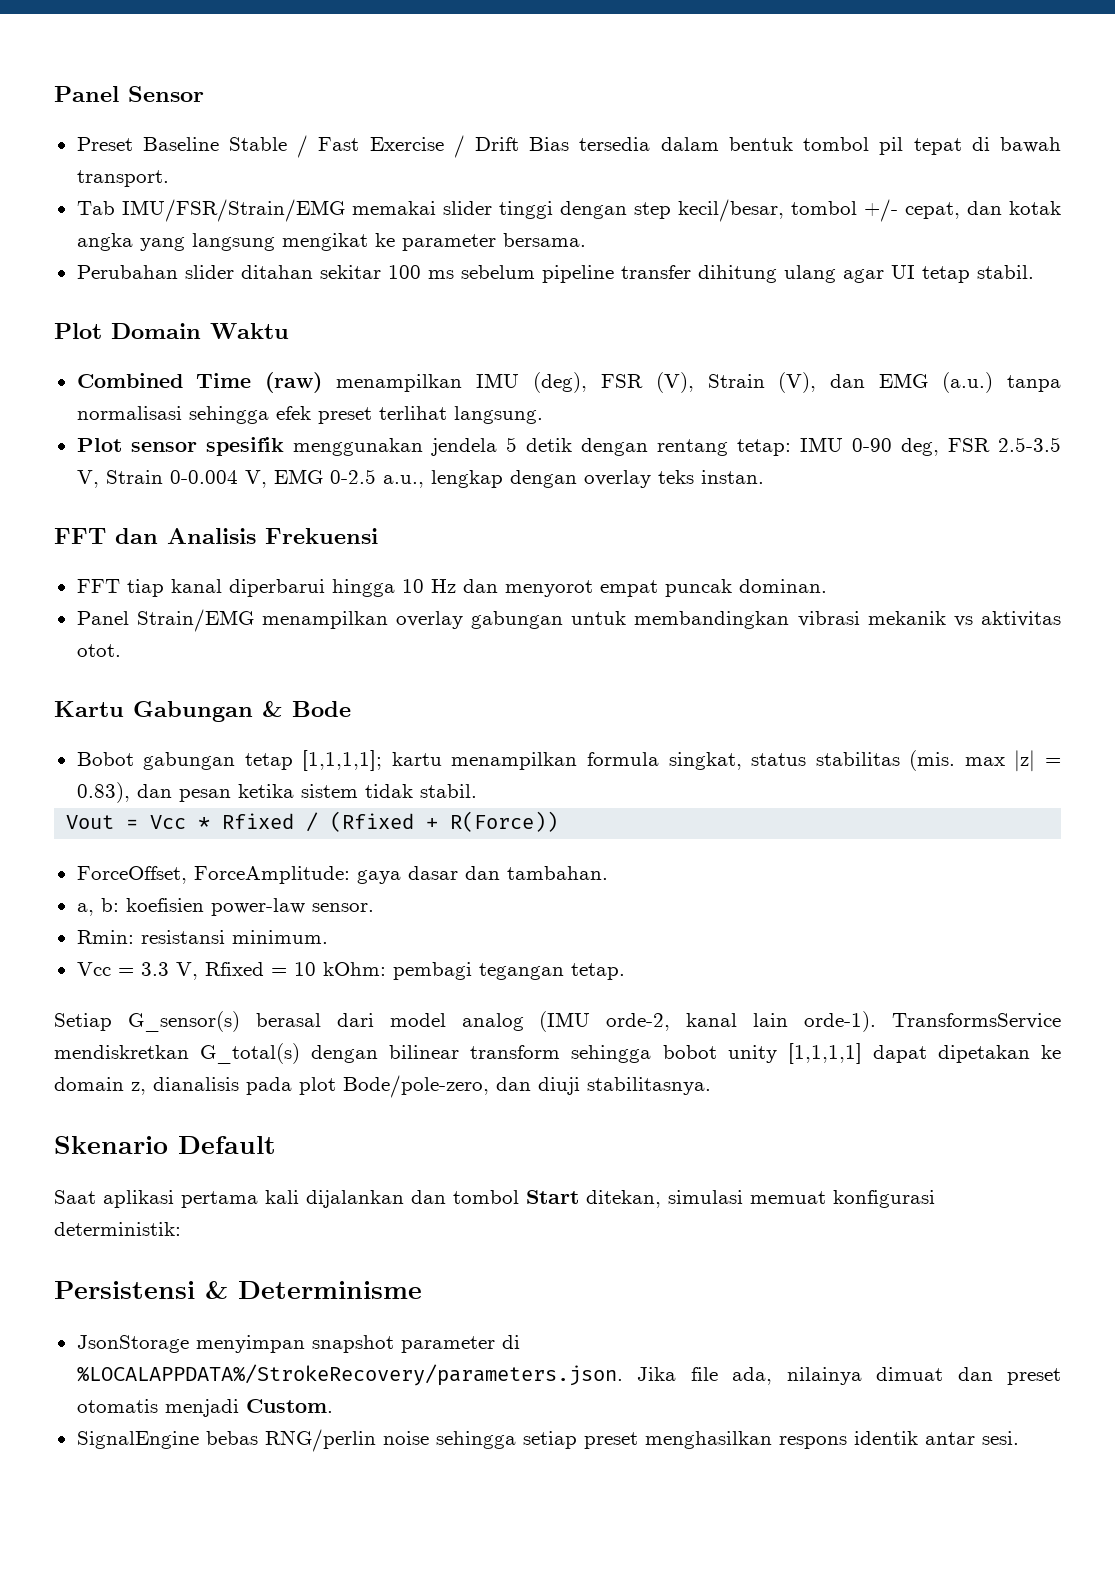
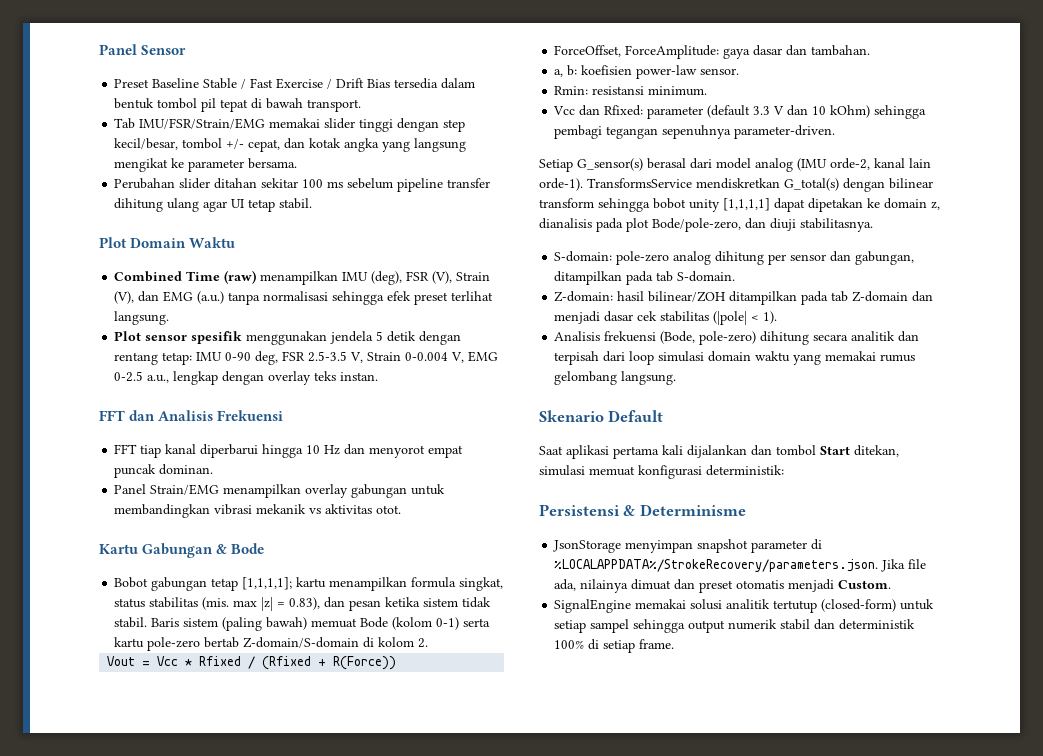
(477, 791) none -> [151,617,491,631] [114,637,429,651] Baris sistem (paling bawah) memuat Bode (kolom 0-1) serta kartu pole-zero bertab Z-domain/S-domain di kolom 2.
[117,962,625,980] = 3.3 V, Rfixed = 10 kOhm: pembagi tegangan tetap. -> [579,105,927,119] [554,125,836,139] dan Rfixed: parameter (default 3.3 V dan 10 kOhm) sehingga pembagi tegangan sepenuhnya parameter-driven.
(711, 1086) none -> [554,251,915,265] [554,271,736,285] [554,291,934,305] [554,311,778,325] [554,331,920,345] [554,351,916,365] [554,371,677,385] // S-domain: pole-zero analog dihitung per sensor dan gabungan, ditampilkan pada tab S-domain. // Z-domain: hasil bilinear/ZOH ditampilkan pada tab Z-domain dan menjadi dasar cek stabilitas (|pole| < 1). // Analisis frekuensi (Bode, pole-zero) dihitung secara analitik dan terpisah dari loop simulasi domain waktu yang memakai rumus gelombang langsung.
[205,1429,1019,1452] bebas RNG/perlin noise sehingga setiap preset menghasilkan respons identik antar sesi. -> [635,599,935,613] [554,619,916,633] [554,639,675,653] memakai solusi analitik tertutup (closed-form) untuk setiap sampel sehingga output numerik stabil dan deterministik 100% di setiap frame.

